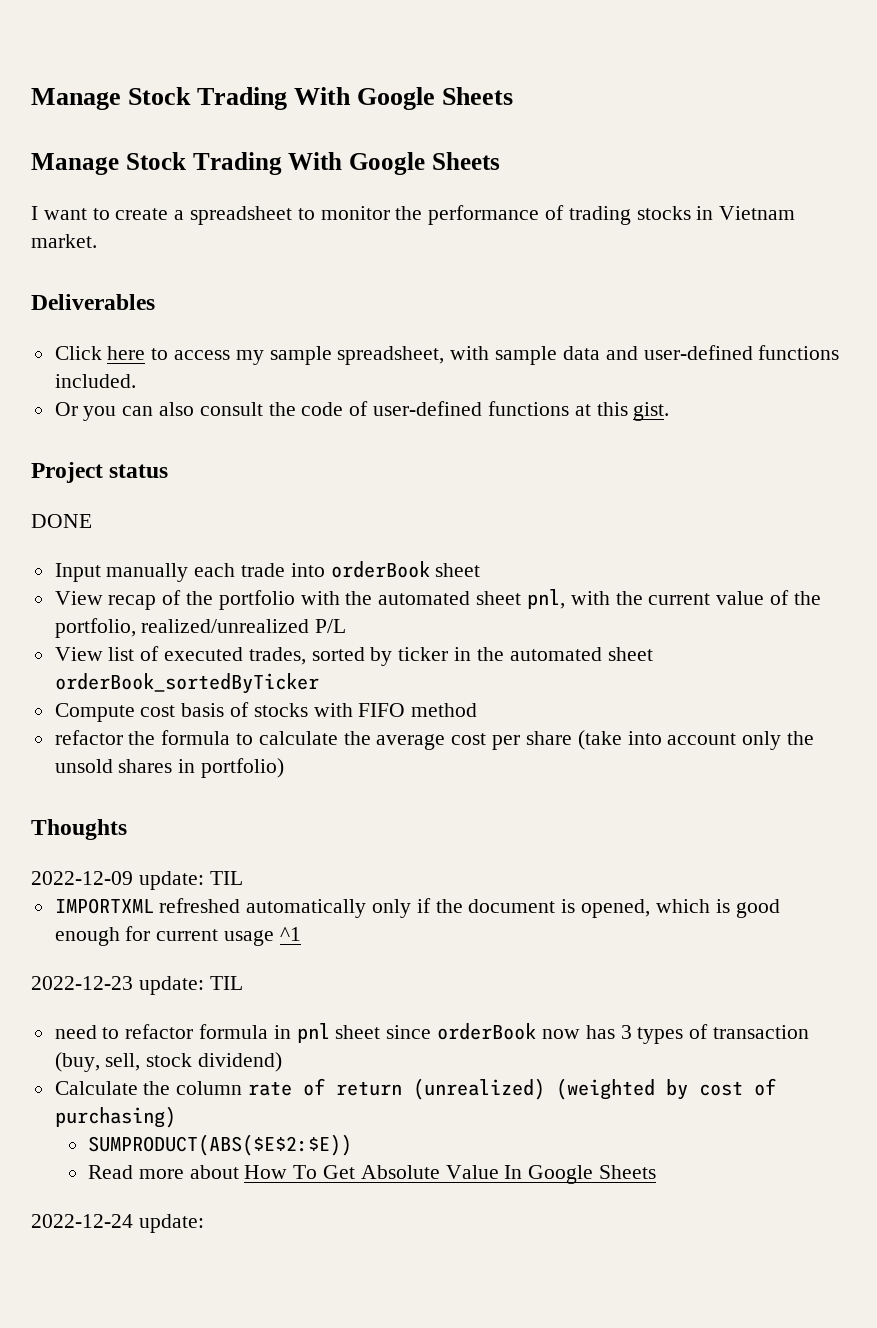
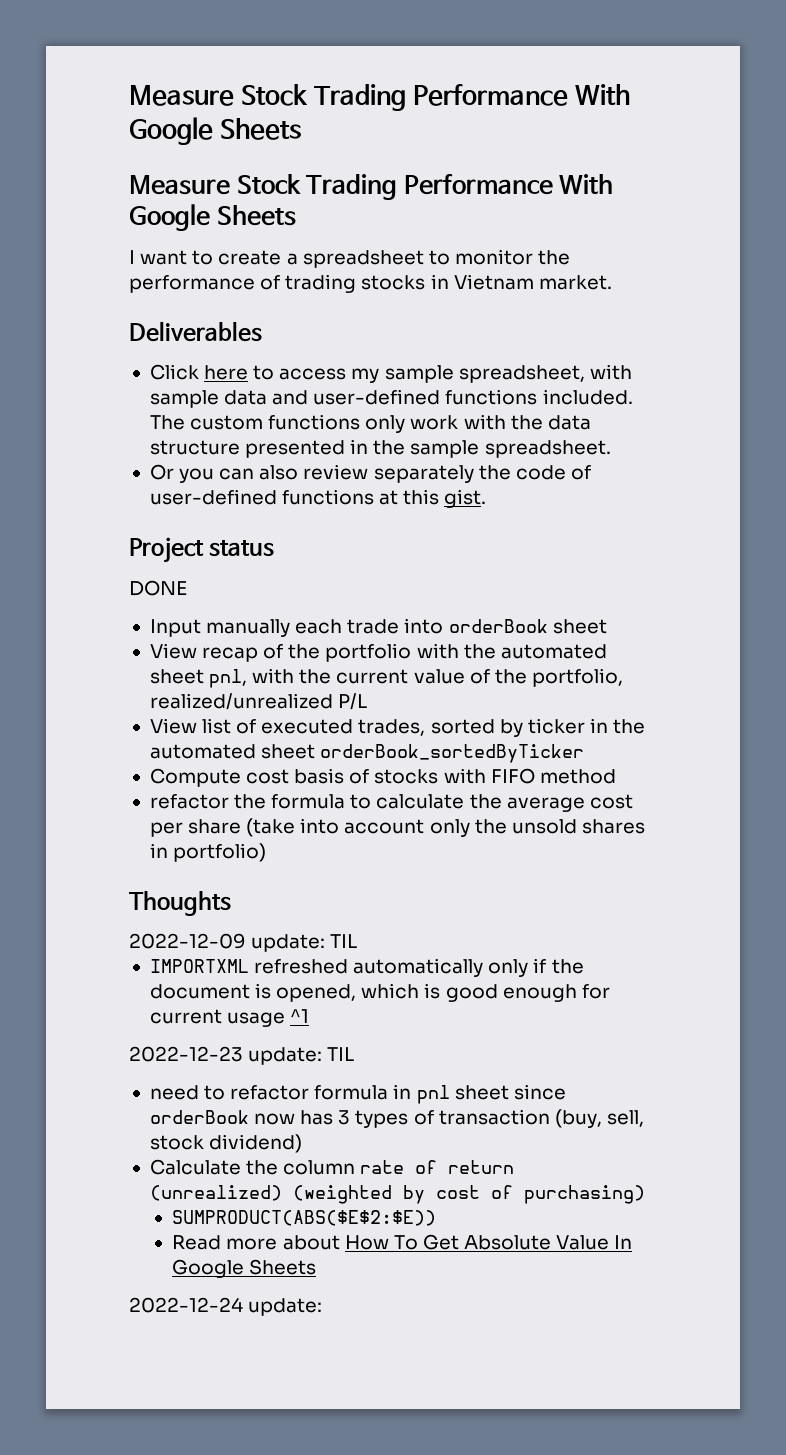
[31,87,514,110] [31,152,282,175] Manage Stock Trading With Google Sheets // Manage Stock Trading -> [129,84,630,111] [129,117,302,145] [129,174,553,200] Measure Stock Trading Performance With Google Sheets // Measure Stock Trading Performance
(136, 381) none -> [149,414,591,433] [149,439,611,458] The custom functions only work with the data structure presented in the sample spreadsheet.
[199,402,263,416] consult -> [303,464,474,483] review separately

